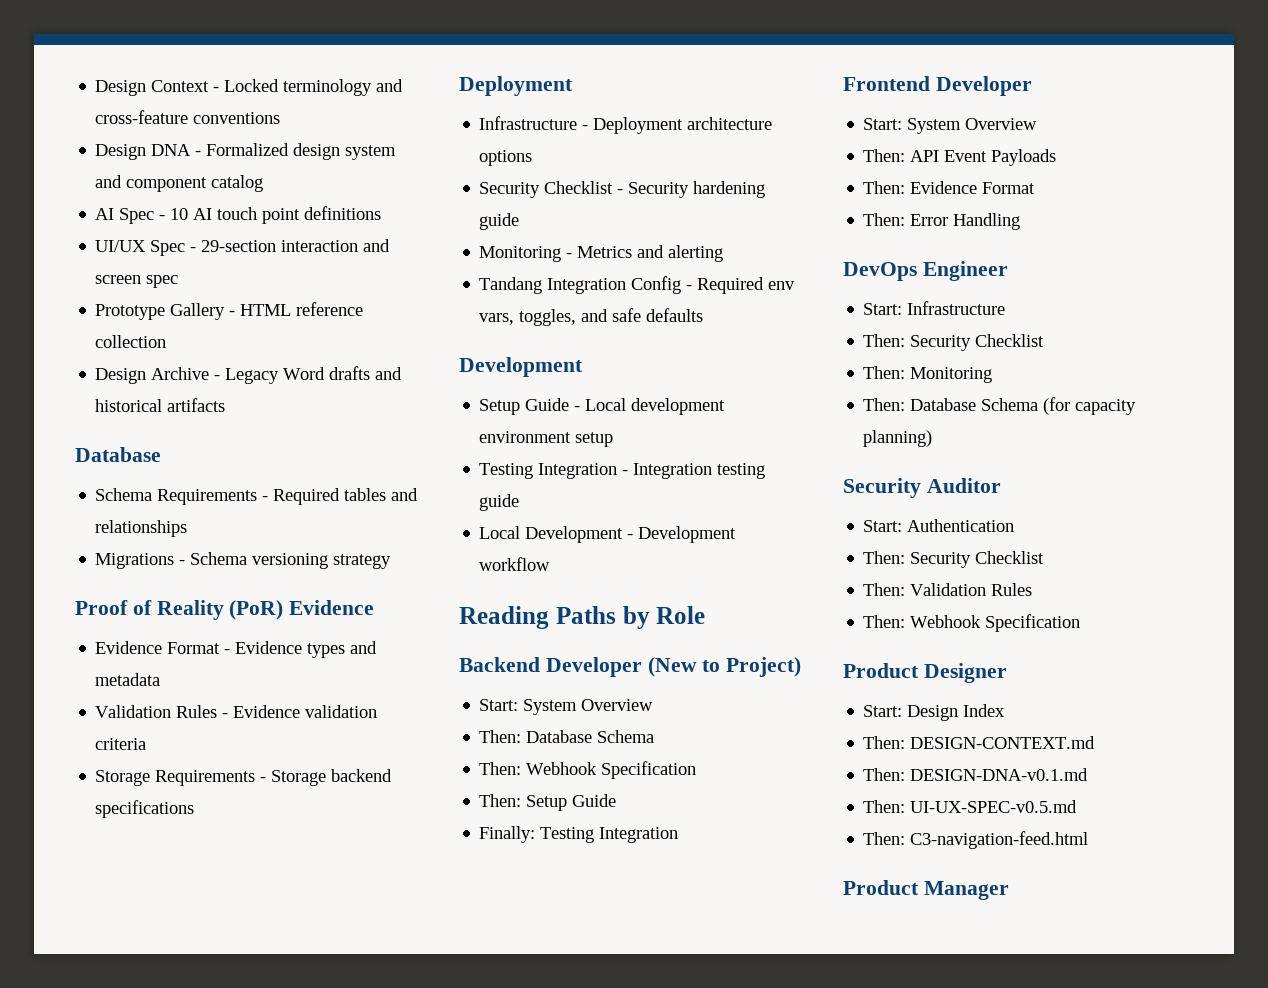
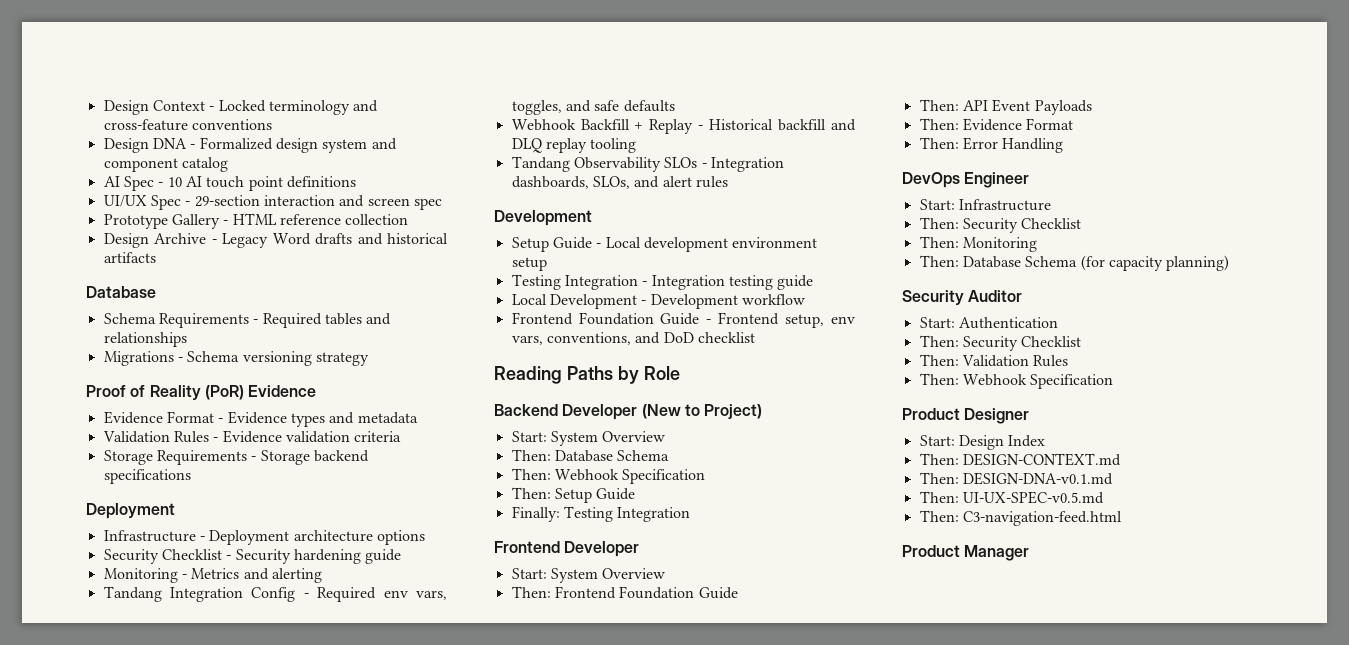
(704, 315) none -> [511,119,856,134] [511,138,637,153] [511,156,784,172] [511,176,728,189] // Webhook Backfill + Replay - Historical backfill and DLQ replay tooling // Tandang Observability SLOs - Integration dashboards, SLOs, and alert rules
(551, 564) none -> [511,312,855,328] [511,332,755,345] // Frontend Foundation Guide - Frontend setup, env vars, conventions, and DoD checklist
(1038, 124) none -> [511,586,738,599] // Then: Frontend Foundation Guide

